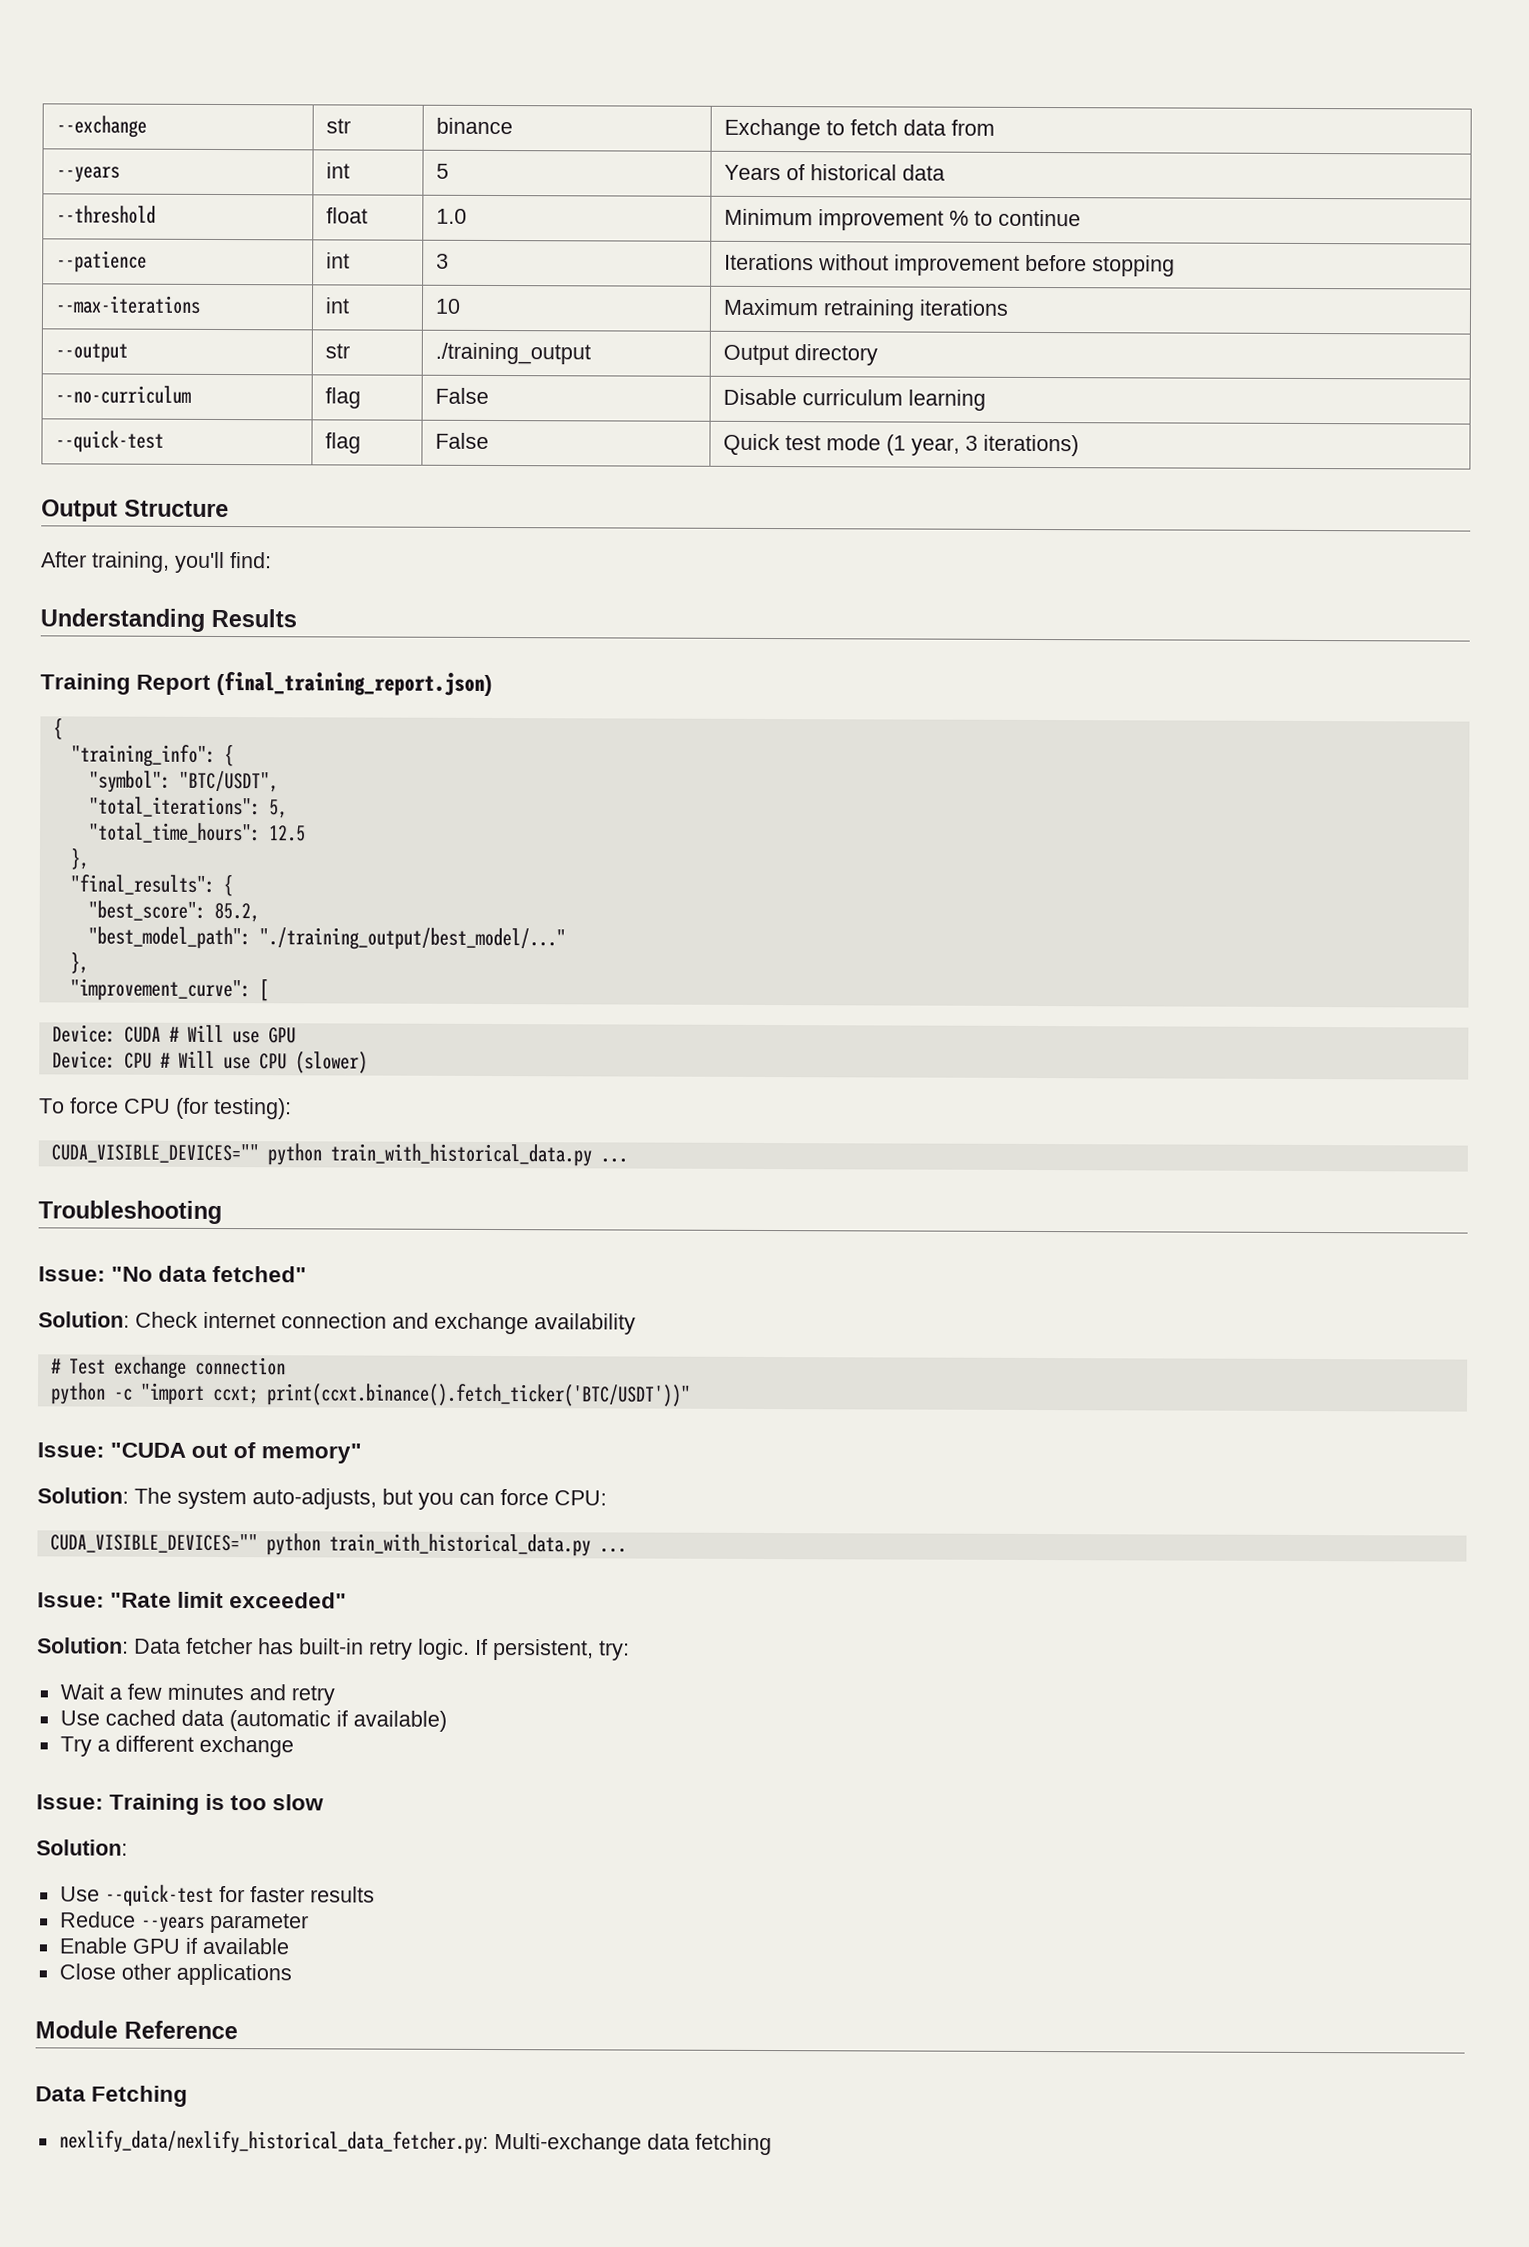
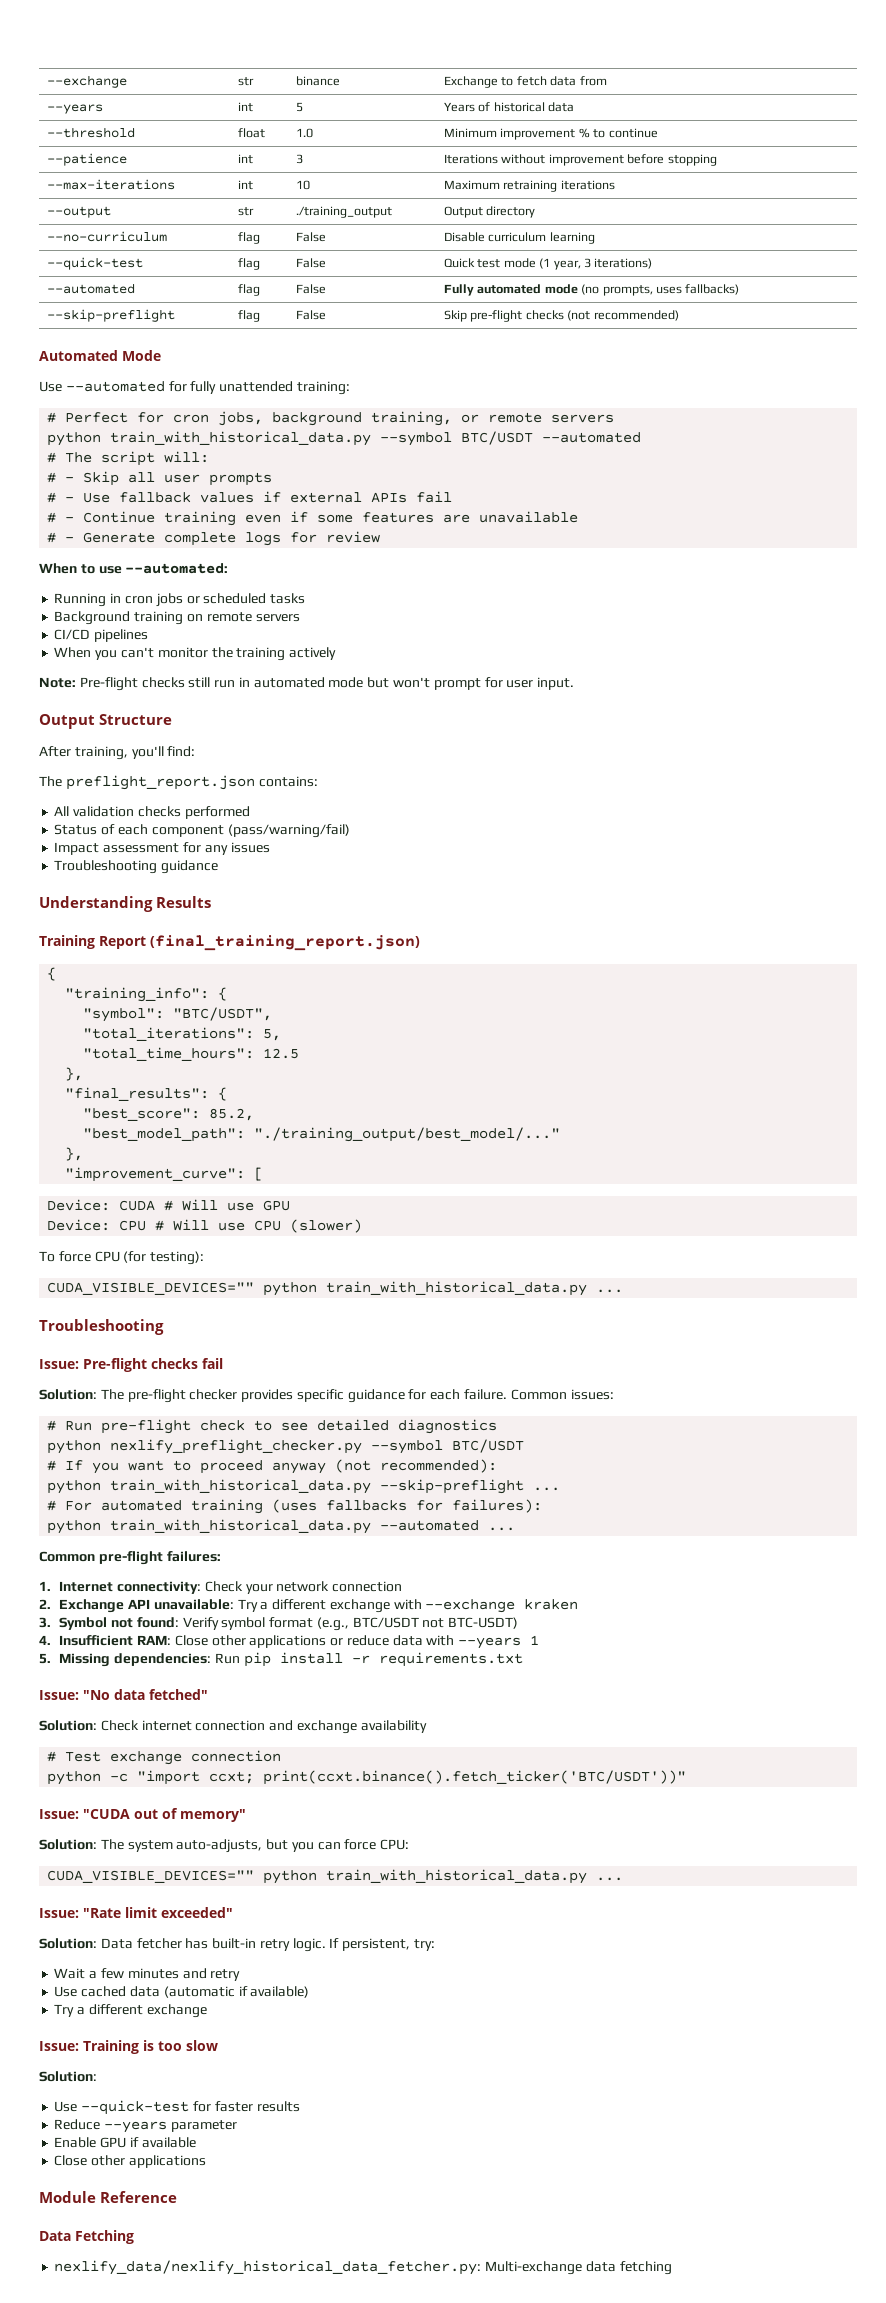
(1079, 445) none -> [47,283,136,294] [238,284,261,296] [296,284,327,294] [444,284,740,296] [47,309,176,322] [238,310,261,322] [296,310,327,320] [444,310,679,322] [39,350,161,361] [39,381,350,395] [47,411,615,426] [47,431,642,446] [47,451,210,466] [47,471,273,486] [47,491,453,503] [47,511,579,526] [47,531,381,546] [39,563,229,574] [54,593,306,607] [54,611,300,625] [54,629,149,642] [54,647,337,661] [39,677,575,691] // --automated | flag | False | Fully automated mode (no prompts, uses fallbacks) // --skip-preflight | flag | False | Skip pre-flight checks (not recommended) // Automated Mode // Use --automated for fully unattended training: // # Perfect for cron jobs, background training, or remote servers // python train_with_historical_data.py --symbol BTC/USDT --automated // # The script will: // # - Skip all user prompts // # - Use fallback values if external APIs fail // # - Continue training even if some features are unavailable // # - Generate complete logs for review // When to use --automated: // Running in cron jobs or scheduled tasks // Background training on remote servers // CI/CD pipelines // When you can't monitor the training actively // Note: Pre-flight checks still run in automated mode but won't prompt for user input.
(272, 560) none -> [39,775,318,790] [54,806,250,819] [54,824,350,838] [54,842,270,855] [54,860,219,874] // The preflight_report.json contains: // All validation checks performed // Status of each component (pass/warning/fail) // Impact assessment for any issues // Troubleshooting guidance
(222, 1212) none -> [39,1358,223,1372] [39,1389,614,1403] [47,1419,498,1434] [47,1439,525,1454] [47,1459,498,1474] [47,1479,561,1494] [47,1499,543,1514] [47,1519,516,1534] [39,1551,221,1565] [39,1581,403,1594] [39,1599,579,1613] [39,1617,519,1631] [39,1635,540,1649] [39,1652,523,1667] // Issue: Pre-flight checks fail // Solution: The pre-flight checker provides specific guidance for each failure. Common issues: // # Run pre-flight check to see detailed diagnostics // python nexlify_preflight_checker.py --symbol BTC/USDT // # If you want to proceed anyway (not recommended): // python train_with_historical_data.py --skip-preflight ... // # For automated training (uses fallbacks for failures): // python train_with_historical_data.py --automated ... // Common pre-flight failures: // 1. Internet connectivity: Check your network connection // 2. Exchange API unavailable: Try a different exchange with --exchange kraken // 3. Symbol not found: Verify symbol format (e.g., BTC/USDT not BTC-USDT) // 4. Insufficient RAM: Close other applications or reduce data with --years 1 // 5. Missing dependencies: Run pip install -r requirements.txt

